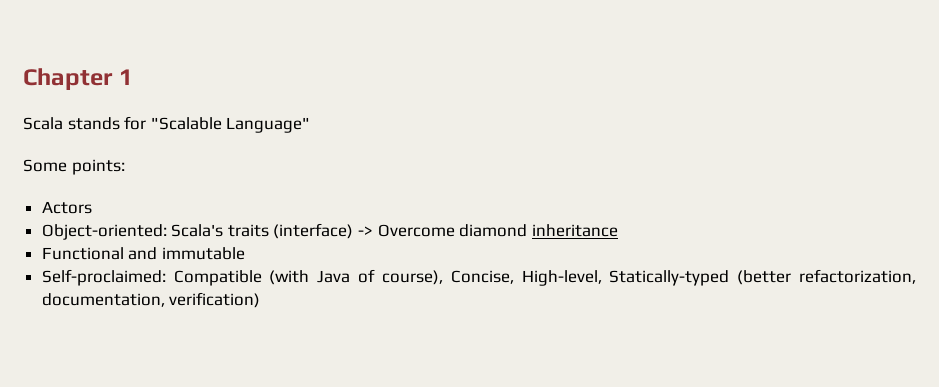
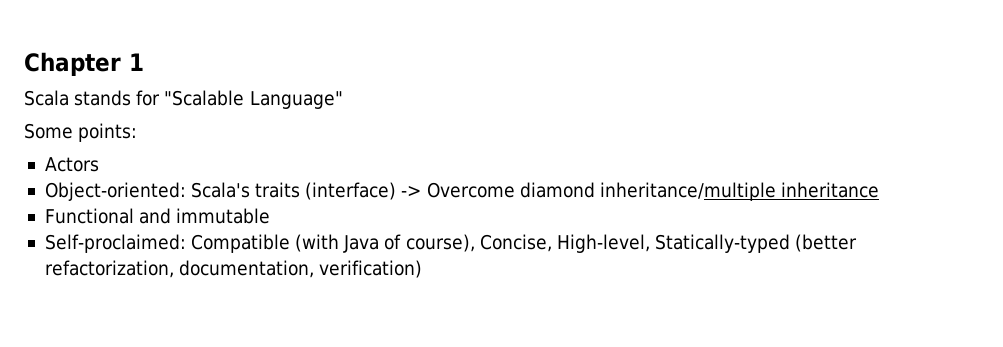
(528, 230) none -> [599,182,776,201] inheritance/multiple

